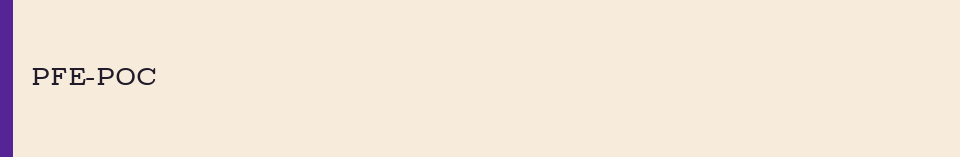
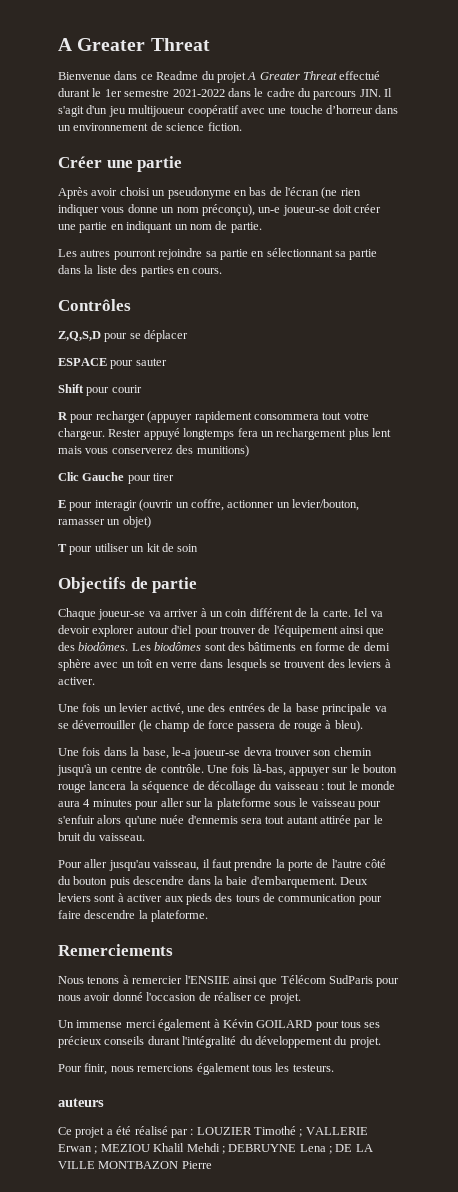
[31,68,157,85] PFE-POC -> [58,38,210,51] [58,71,381,83] [58,88,393,100] [58,105,399,117] [58,122,242,131] [58,156,183,172] [58,187,361,199] [58,204,382,216] [58,221,262,233] [58,248,378,260] [58,265,223,277] [58,299,131,311] [58,330,189,342] [58,358,167,369] [58,384,142,396] [58,411,369,423] [58,428,391,440] [58,445,249,457] [58,472,175,484] [58,499,359,511] [58,516,151,528] [58,543,199,555] [58,577,198,593] [58,608,383,620] [58,625,385,637] [58,642,390,651] [58,659,391,671] [58,677,95,685] [58,703,387,715] [58,720,363,732] [58,747,372,759] [57,764,398,776] [58,781,396,793] [58,798,382,810] [58,815,383,827] [58,832,145,841] [58,859,387,871] [58,876,368,888] [58,893,382,905] [58,910,209,922] [58,944,173,956] [58,975,400,987] [58,992,301,1004] [58,1019,381,1031] [58,1036,381,1048] [58,1063,334,1075] [58,1098,104,1107] [58,1126,368,1138] [58,1143,373,1154] [58,1161,212,1169] A Greater Threat // Bienvenue dans ce Readme du projet A Greater Threat effectué durant le 1er semestre 2021-2022 dans le cadre du parcours JIN. Il s'agit d'un jeu multijoueur coopératif avec une touche d’horreur dans un environnement de science fiction. // Créer une partie // Après avoir choisi un pseudonyme en bas de l'écran (ne rien indiquer vous donne un nom préconçu), un-e joueur-se doit créer une partie en indiquant un nom de partie. // Les autres pourront rejoindre sa partie en sélectionnant sa partie dans la liste des parties en cours. // Contrôles // Z,Q,S,D pour se déplacer // ESPACE pour sauter // Shift pour courir // R pour recharger (appuyer rapidement consommera tout votre chargeur. Rester appuyé longtemps fera un rechargement plus lent mais vous conserverez des munitions) // Clic Gauche pour tirer // E pour interagir (ouvrir un coffre, actionner un levier/bouton, ramasser un objet) // T pour utiliser un kit de soin // Objectifs de partie // Chaque joueur-se va arriver à un coin différent de la carte. Iel va devoir explorer autour d'iel pour trouver de l'équipement ainsi que des biodômes. Les biodômes sont des bâtiments en forme de demi sphère avec un toît en verre dans lesquels se trouvent des leviers à activer. // Une fois un levier activé, une des entrées de la base principale va se déverrouiller (le champ de force passera de rouge à bleu). // Une fois dans la base, le-a joueur-se devra trouver son chemin jusqu'à un centre de contrôle. Une fois là-bas, appuyer sur le bouton rouge lancera la séquence de décollage du vaisseau : tout le monde aura 4 minutes pour aller sur la plateforme sous le vaisseau pour s'enfuir alors qu'une nuée d'ennemis sera tout autant attirée par le bruit du vaisseau. // Pour aller jusqu'au vaisseau, il faut prendre la porte de l'autre côté du bouton puis descendre dans la baie d'embarquement. Deux leviers sont à activer aux pieds des tours de communication pour faire descendre la plateforme. // Remerciements // Nous tenons à remercier l'ENSIIE ainsi que Télécom SudParis pour nous avoir donné l'occasion de réaliser ce projet. // Un immense merci également à Kévin GOILARD pour tous ses précieux conseils durant l'intégralité du développement du projet. // Pour finir, nous remercions également tous les testeurs. // auteurs // Ce projet a été réalisé par : LOUZIER Timothé ; VALLERIE Erwan ; MEZIOU Khalil Mehdi ; DEBRUYNE Lena ; DE LA VILLE MONTBAZON Pierre

